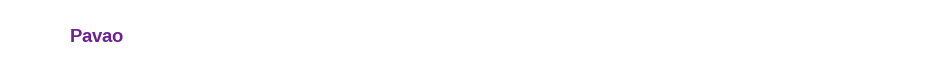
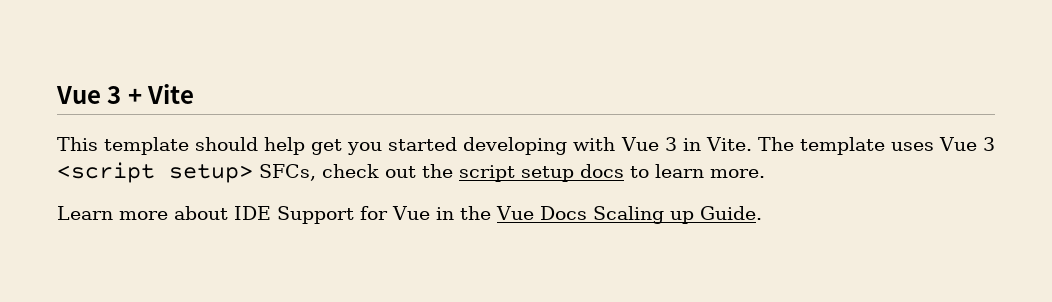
[70,29,123,42] Pavao -> [56,84,195,104] [57,137,995,155] [57,162,765,183] [57,206,762,224] Vue 3 + Vite // This template should help get you started developing with Vue 3 in Vite. The template uses Vue 3 <script setup> SFCs, check out the script setup docs to learn more. // Learn more about IDE Support for Vue in the Vue Docs Scaling up Guide.

